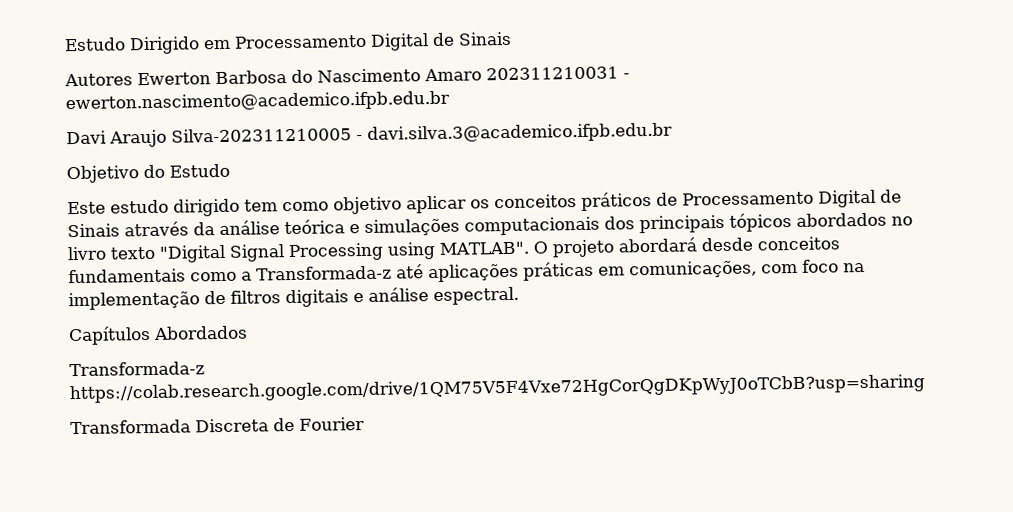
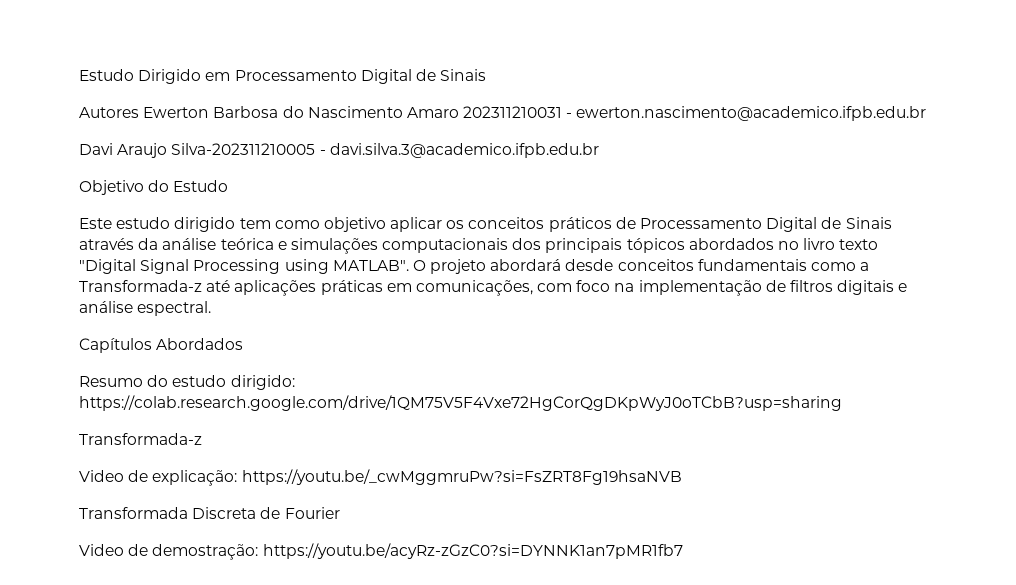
[69,361,205,377] [69,374,925,404] Transformada-z https://colab.research.google.com/drive/1QM75V5F4Vxe72HgCorQgDKpWyJ0oTCbB?usp=sharing -> [79,375,295,390] [79,395,842,411] [79,433,202,445] [79,469,682,486] Resumo do estudo dirigido: https://colab.research.google.com/drive/1QM75V5F4Vxe72HgCorQgDKpWyJ0oTCbB?usp=sharing // Transformada-z // Video de explicação: https://youtu.be/_cwMggmruPw?si=FsZRT8Fg19hsaNVB
(365, 424) none -> [79,543,683,560] // Video de demostração: https://youtu.be/acyRz-zGzC0?si=DYNNK1an7pMR1fb7

